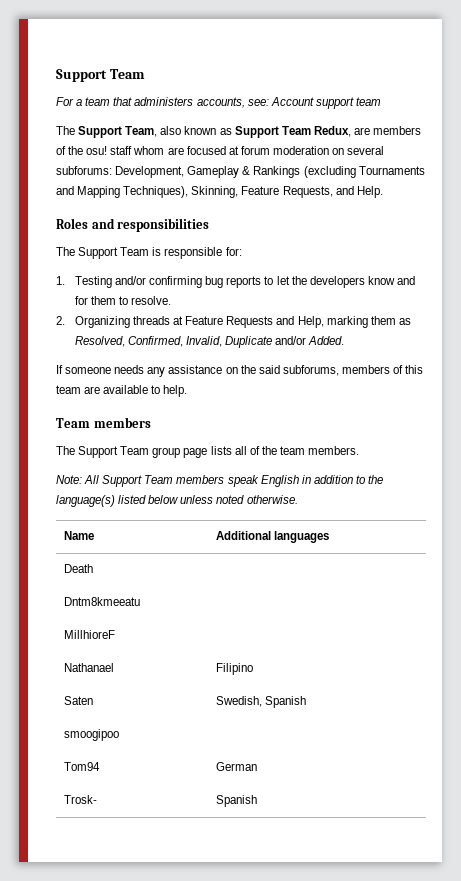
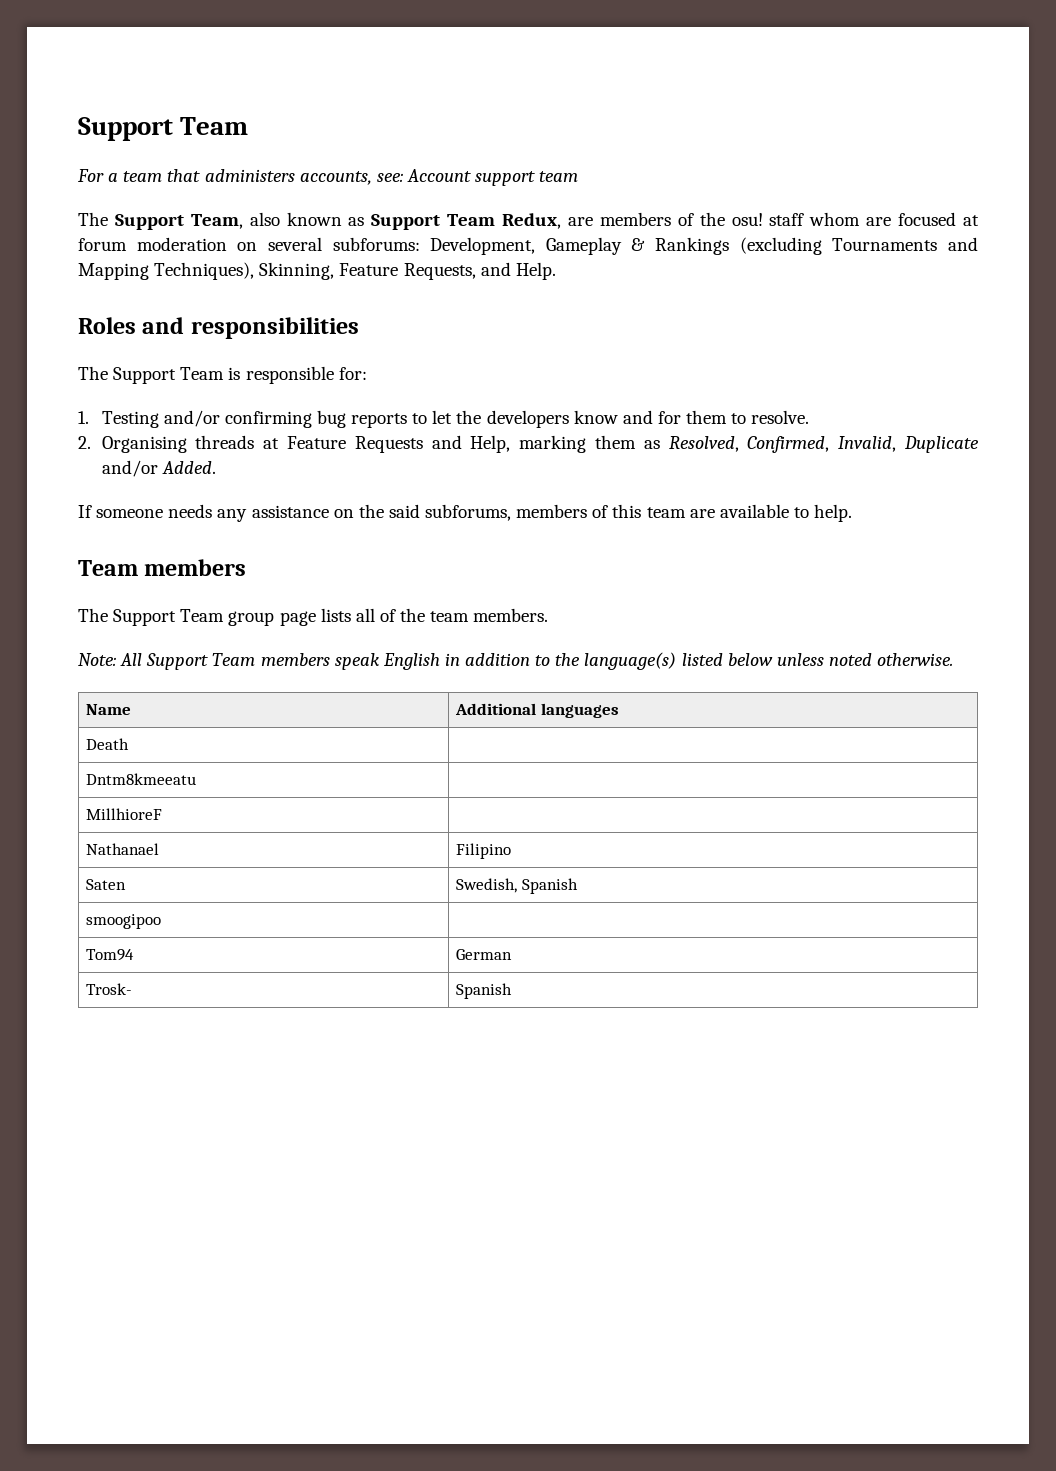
[74,316,130,328] Organizing -> [101,436,187,453] Organising

